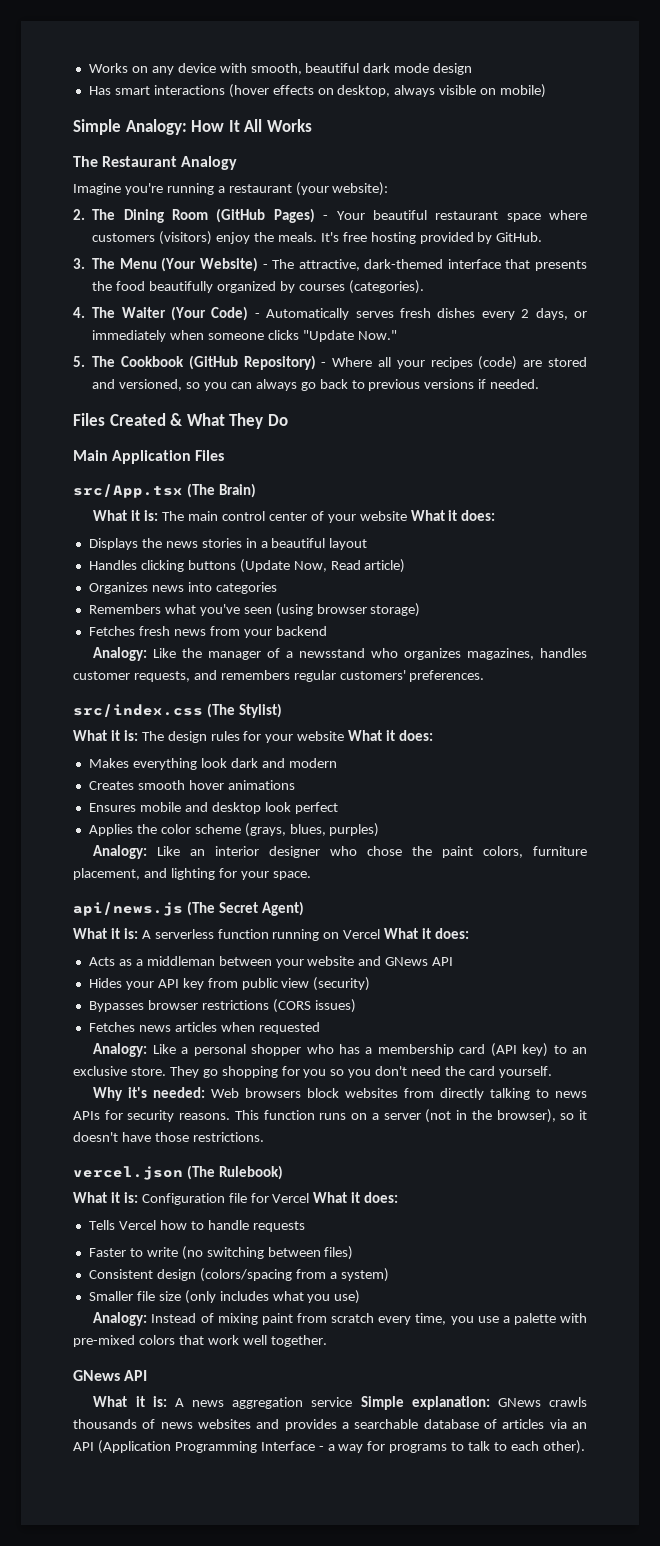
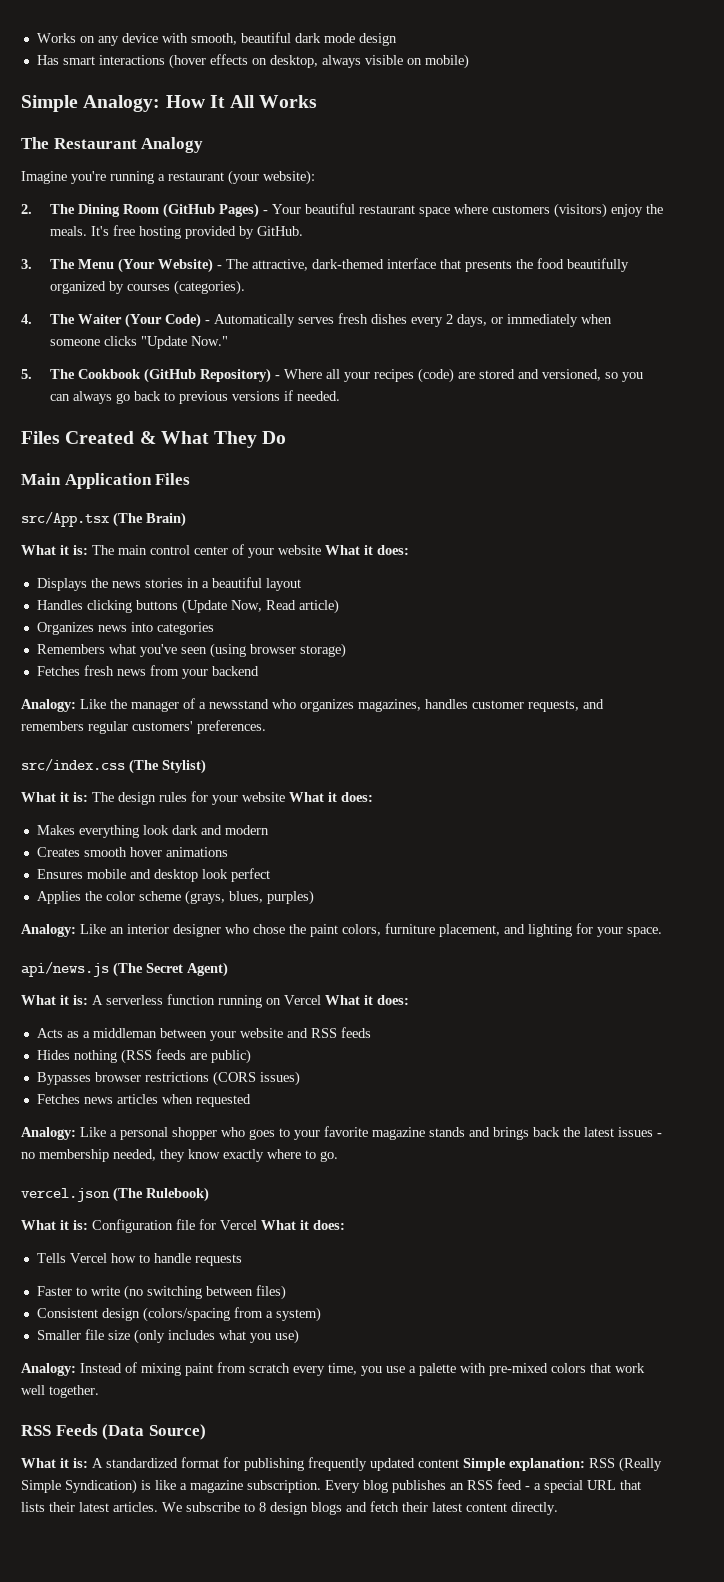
[385,957,454,966] GNews API -> [310,1027,371,1038] RSS feeds
[125,977,371,991] your API key from public view (security) -> [73,1049,251,1064] nothing (RSS feeds are public)
[338,1043,587,1057] [73,1066,552,1078] [93,1087,588,1101] [73,1109,588,1123] [73,1132,264,1142] has a membership card (API key) to an exclusive store. They go shopping for you so you don't need the card yourself. // Why it's needed: Web browsers block websites from directly talking to news APIs for security reasons. This function runs on a server (not in the browser), so it doesn't have those restrictions. -> [249,1126,662,1140] [21,1149,338,1162] goes to your favorite magazine stands and brings back the latest issues - no membership needed, they know exactly where to go.
[73,1370,148,1381] [93,1396,587,1410] [73,1419,587,1431] [73,1440,585,1454] GNews API // What it is: A news aggregation service Simple explanation: GNews crawls thousands of news websites and provides a searchable database of articles via an API (Application Programming Interface - a way for programs to talk to each other). -> [21,1424,206,1440] [21,1457,662,1472] [21,1479,641,1494] [21,1501,558,1515] RSS Feeds (Data Source) // What it is: A standardized format for publishing frequently updated content Simple explanation: RSS (Really Simple Syndication) is like a magazine subscription. Every blog publishes an RSS feed - a special URL that lists their latest articles. We subscribe to 8 design blogs and fetch their latest content directly.

